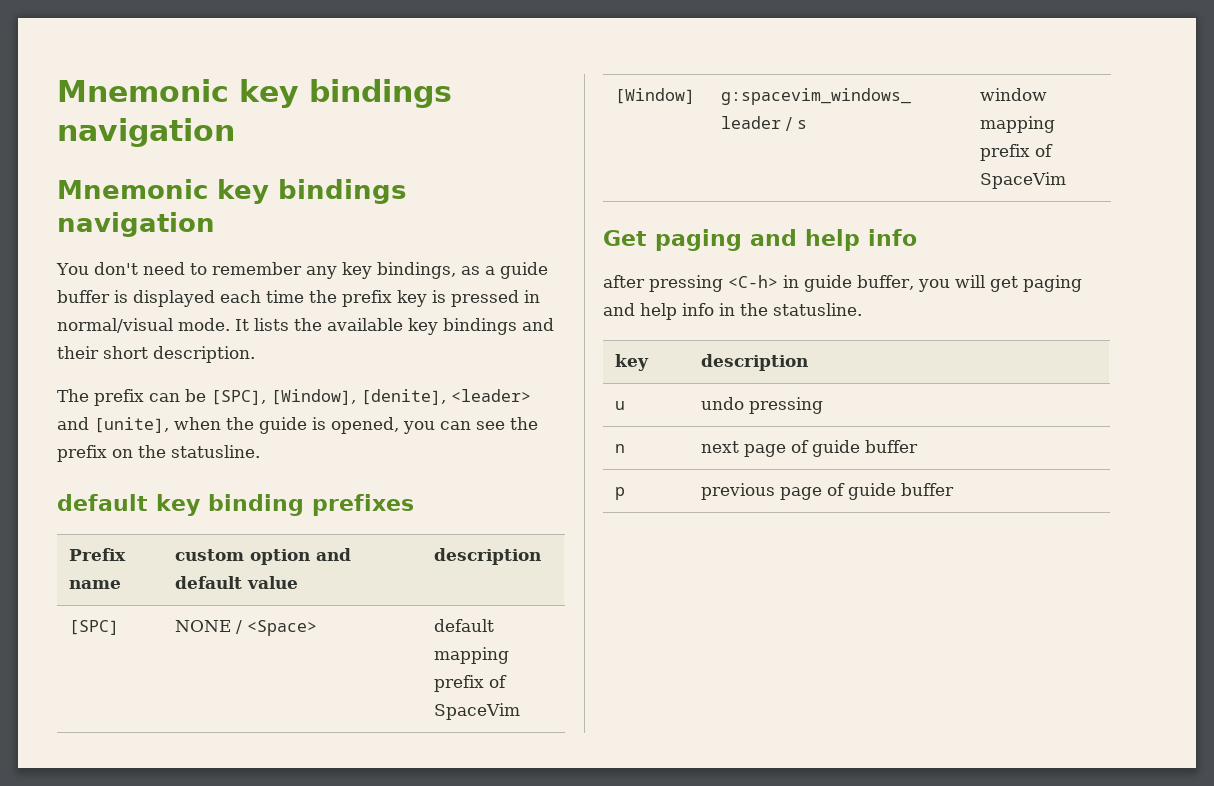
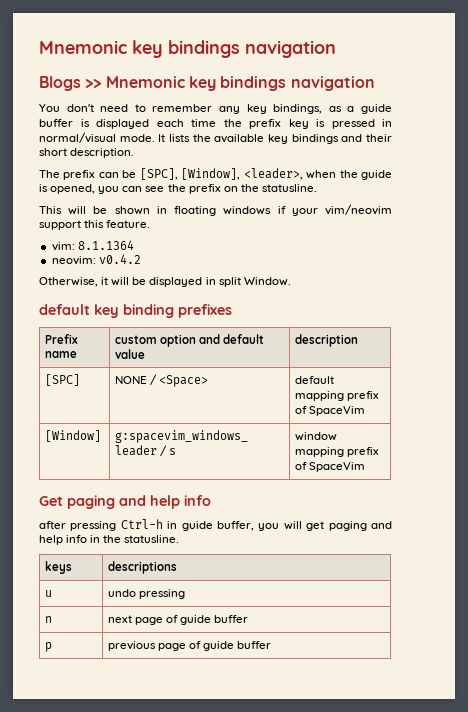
[57,79,452,108] [57,118,235,147] Mnemonic key bindings navigation // -> [39,40,336,58] [39,76,102,91] Mnemonic key bindings navigation // Blogs >>
[361,389,531,405] [57,417,169,433] [denite], <leader> and [unite], -> [243,168,303,180] <leader>,
(260, 451) none -> [39,204,393,216] [39,220,151,230] [51,240,134,251] [51,254,141,265] [39,277,291,287] // This will be shown in floating windows if your vim/neovim support this feature. // vim: 8.1.1364 // neovim: v0.4.2 // Otherwise, it will be displayed in split Window.
[728,275,778,288] <C-h> -> [120,519,163,529] Ctrl-h
[614,354,649,371] [700,354,808,371] key | description -> [44,561,72,574] [107,561,177,574] keys | descriptions

